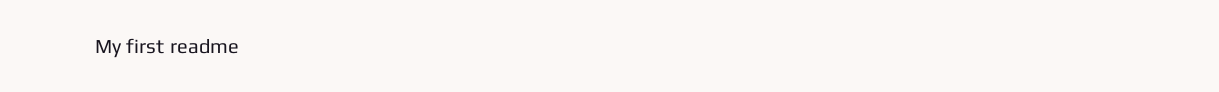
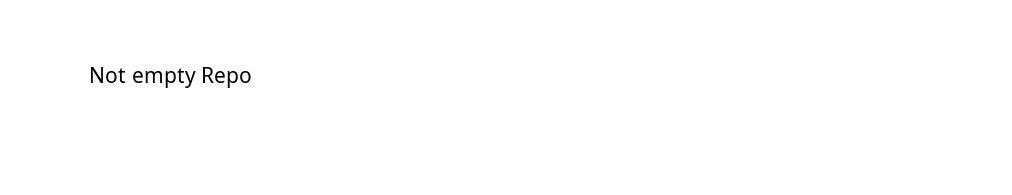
[95,38,239,58] My first readme -> [89,67,253,88] Not empty Repo

